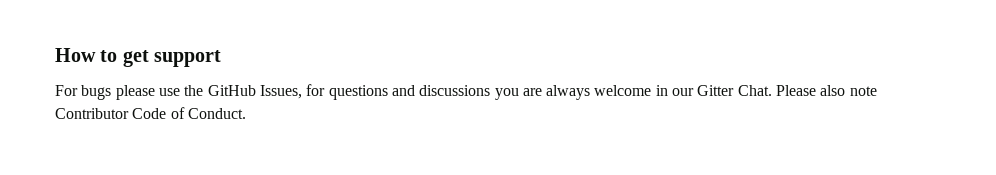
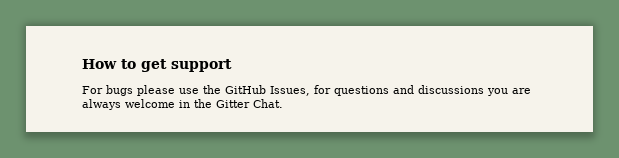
[672,88,695,96] our -> [194,99,212,108] the
[776,85,877,96] [55,107,246,119] Please also note Contributor Code of Conduct. -> (283, 103) none

